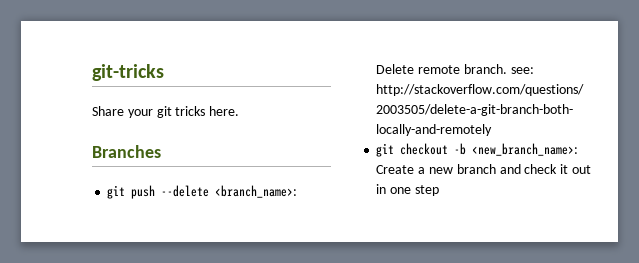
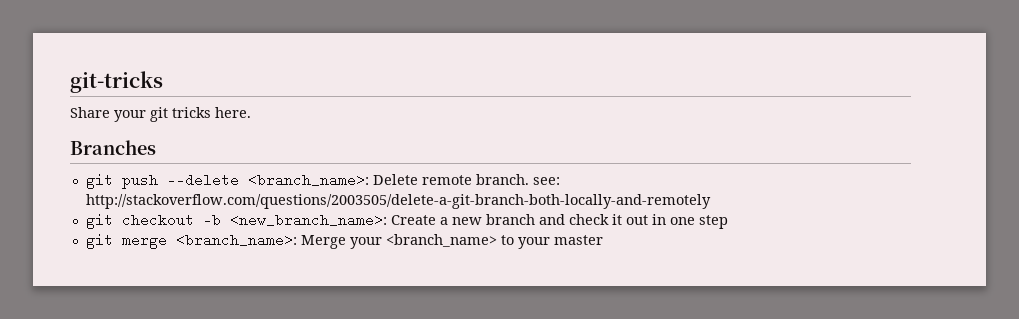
(439, 190) none -> [85,233,603,249] // git merge <branch_name>: Merge your <branch_name> to your master

